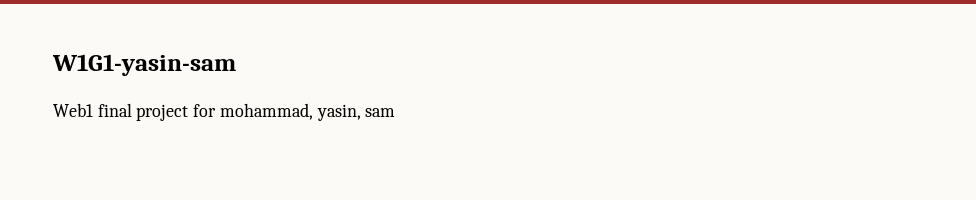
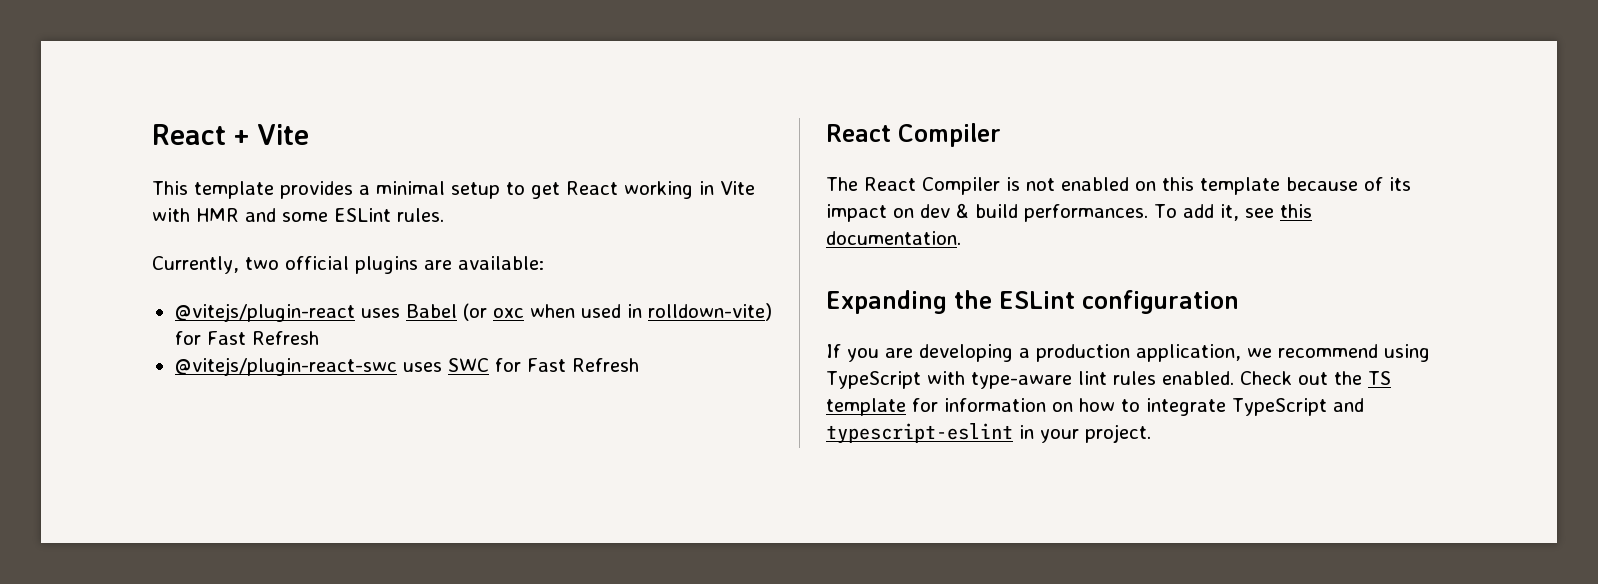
[52,54,236,76] [53,103,396,121] W1G1-yasin-sam // Web1 final project for mohammad, yasin, sam -> [152,124,309,145] [152,181,755,199] [152,208,444,222] [152,256,544,274] [174,303,772,322] [174,331,319,345] [174,357,639,376] [826,123,1001,147] [826,177,1411,195] [826,203,1312,222] [826,231,961,245] [826,290,1239,314] [826,344,1430,362] [826,371,1391,389] [826,398,1364,416] [826,423,1151,444] React + Vite // This template provides a minimal setup to get React working in Vite with HMR and some ESLint rules. // Currently, two official plugins are available: // @vitejs/plugin-react uses Babel (or oxc when used in rolldown-vite) for Fast Refresh // @vitejs/plugin-react-swc uses SWC for Fast Refresh // React Compiler // The React Compiler is not enabled on this template because of its impact on dev & build performances. To add it, see this documentation. // Expanding the ESLint configuration // If you are developing a production application, we recommend using TypeScript with type-aware lint rules enabled. Check out the TS template for information on how to integrate TypeScript and typescript-eslint in your project.

